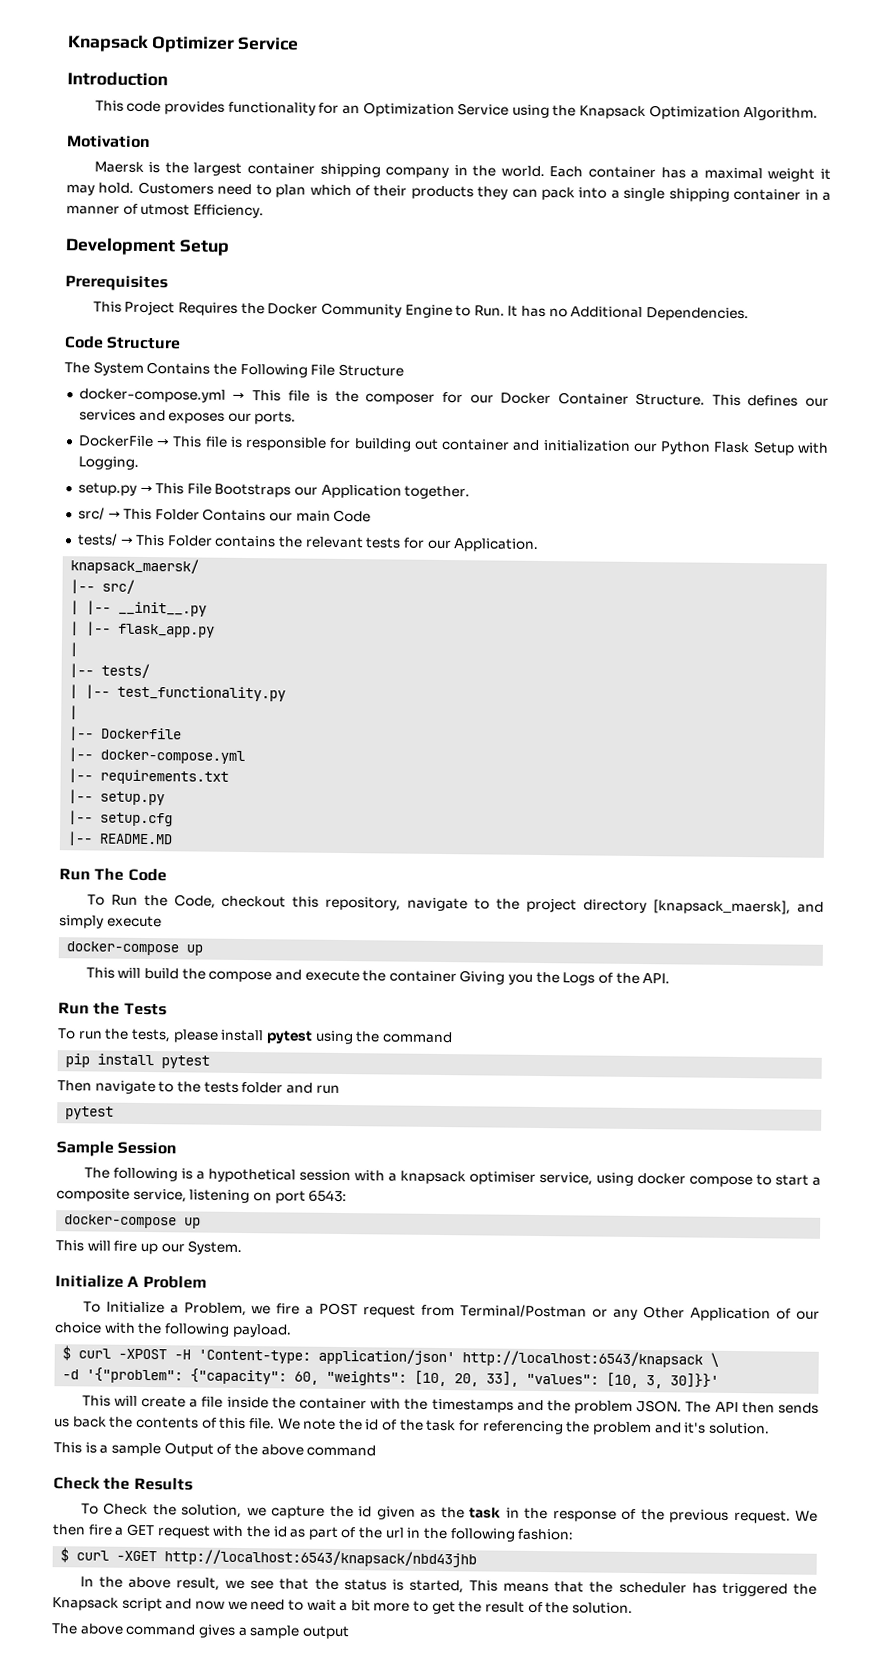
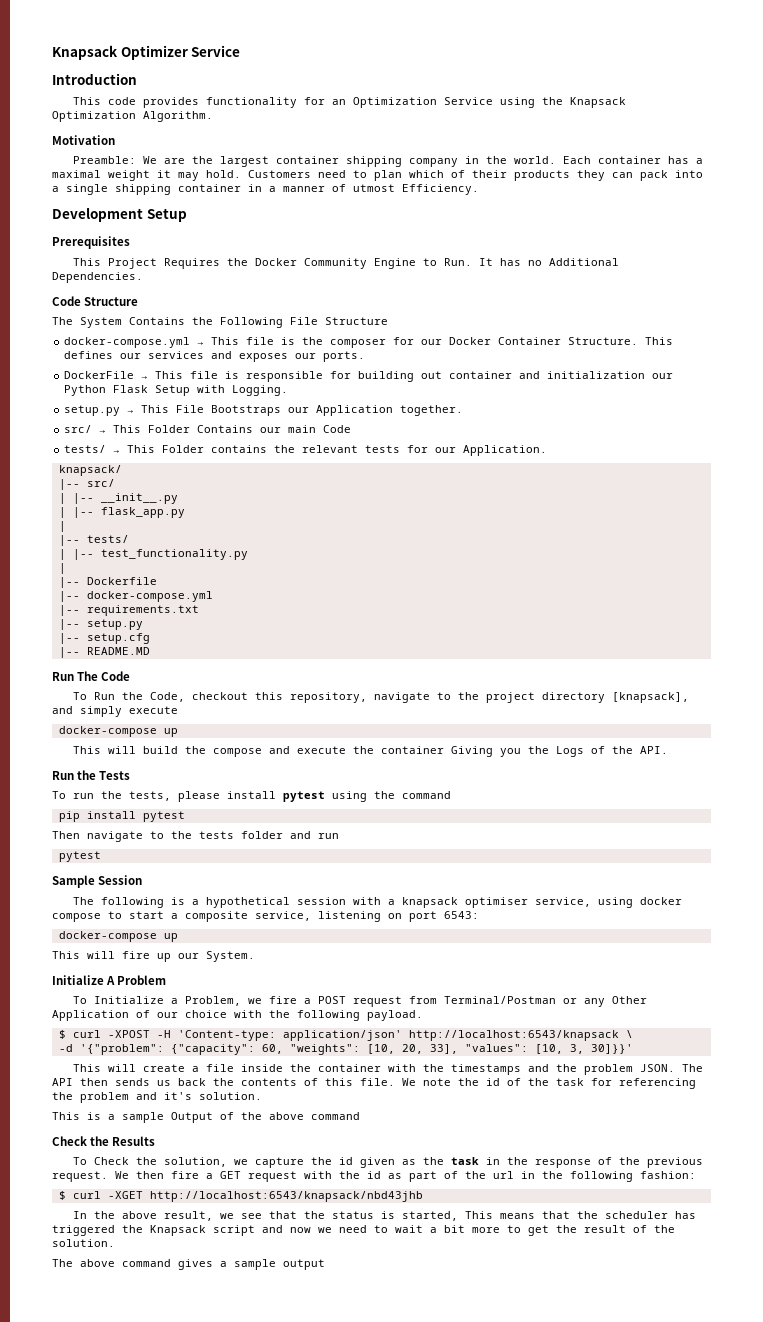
[93,161,161,174] Maersk is -> [72,156,185,164] Preamble: We are
[70,558,200,575] knapsack_maersk/ -> [58,465,122,476] knapsack/
[653,899,792,915] [knapsack_maersk], -> [611,692,689,703] [knapsack],

